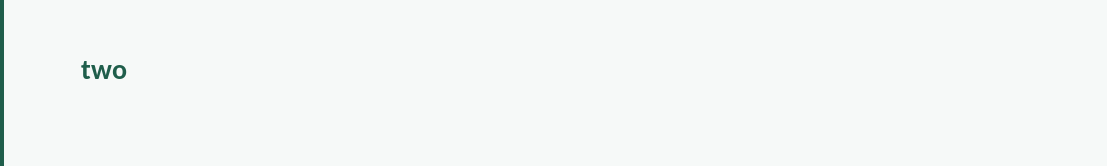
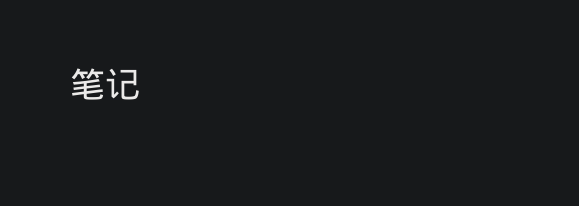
[81,61,127,79] two -> [70,68,140,100] 笔记

